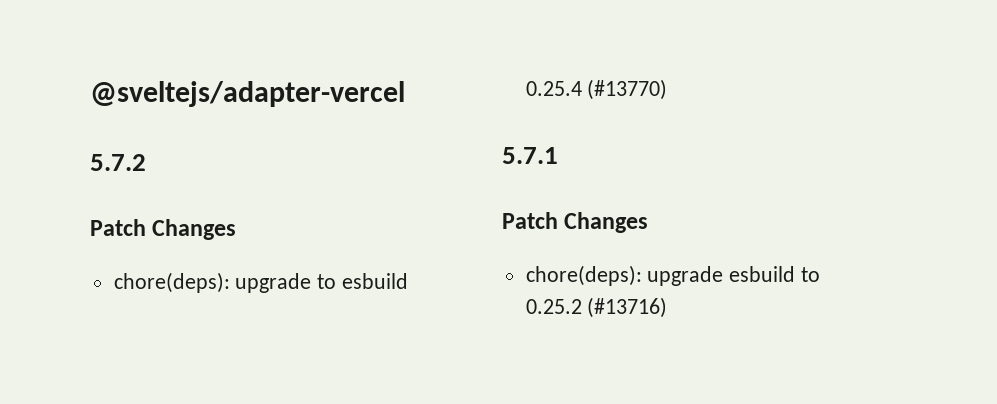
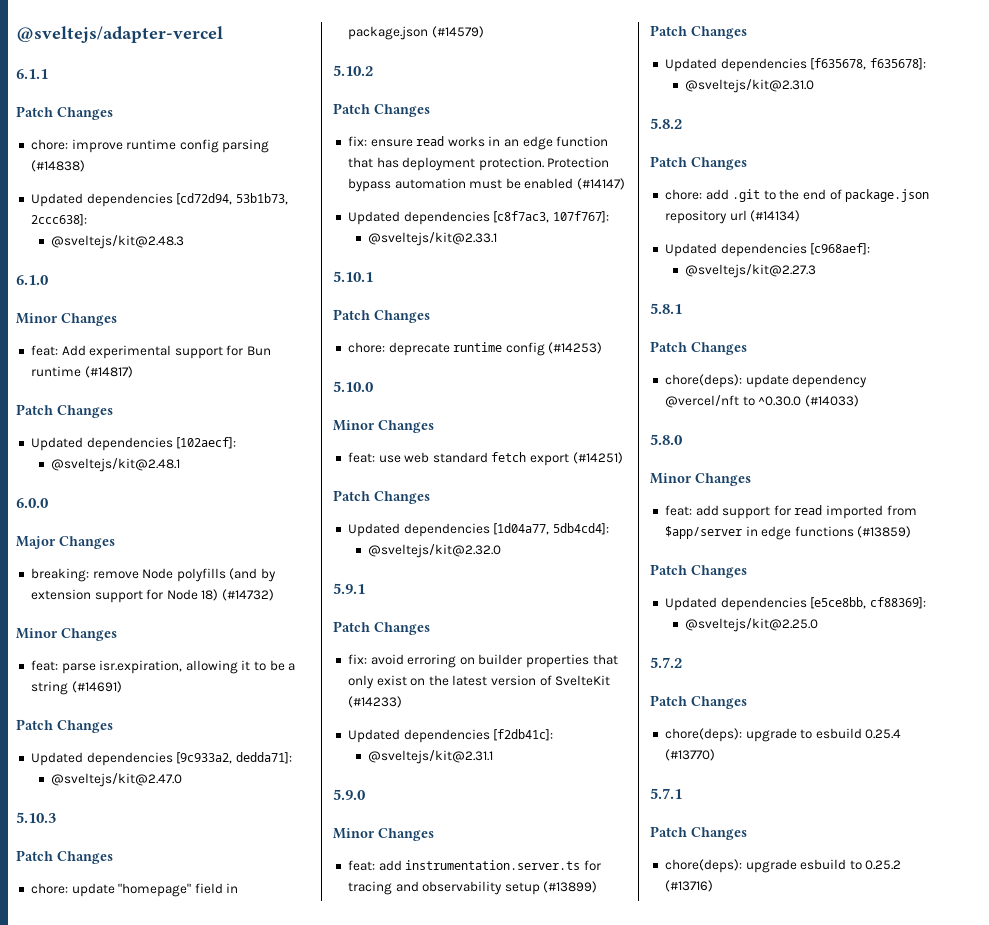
(405, 94) none -> [16,69,48,79] [16,106,113,120] [30,139,270,153] [30,160,85,172] [30,193,288,207] [30,214,87,226] [50,235,184,249] [16,275,48,285] [16,313,117,326] [30,345,272,359] [30,366,133,378] [16,404,113,418] [30,437,237,451] [50,458,180,472] [16,498,48,508] [16,536,115,549] [30,568,277,582] [30,589,275,603] [16,628,117,641] [30,660,296,674] [30,681,122,695] [16,719,113,733] [30,752,292,766] [50,773,182,787] [16,812,56,823] [16,850,113,864] [30,883,239,897] [347,26,484,40] [333,65,373,76] [333,103,430,117] [347,136,609,150] [347,157,610,171] [347,178,626,192] [347,211,609,225] [367,232,497,246] [333,271,373,282] [333,309,430,323] [347,342,603,356] [333,381,373,392] [333,420,434,433] [347,452,623,466] [333,490,430,504] [347,523,609,537] [367,544,501,558] [333,583,365,594] [333,621,430,635] [347,654,618,668] [347,675,611,689] [347,696,402,708] [347,729,554,743] [367,750,493,764] [333,789,365,800] [333,828,434,841] [347,860,601,871] [347,881,598,895] [650,25,747,39] [664,58,926,72] [684,79,814,93] [650,118,682,129] [650,156,747,170] [664,189,930,202] [664,210,801,224] [664,243,871,257] [684,264,816,278] [650,303,682,314] [650,341,747,355] [664,374,868,388] [664,395,859,408] [650,434,682,445] [650,473,751,486] [664,505,917,519] [664,526,912,540] [650,564,747,578] [664,597,926,611] [684,618,818,632] // 6.1.1 // Patch Changes // chore: improve runtime config parsing (#14838) // Updated dependencies [cd72d94, 53b1b73, 2ccc638]: // @sveltejs/kit@2.48.3 // 6.1.0 // Minor Changes // feat: Add experimental support for Bun runtime (#14817) // Patch Changes // Updated dependencies [102aecf]: // @sveltejs/kit@2.48.1 // 6.0.0 // Major Changes // breaking: remove Node polyfills (and by extension support for Node 18) (#14732) // Minor Changes // feat: parse isr.expiration, allowing it to be a string (#14691) // Patch Changes // Updated dependencies [9c933a2, dedda71]: // @sveltejs/kit@2.47.0 // 5.10.3 // Patch Changes // chore: update "homepage" field in package.json (#14579) // 5.10.2 // Patch Changes // fix: ensure read works in an edge function that has deployment protection. Protection bypass automation must be enabled (#14147) // Updated dependencies [c8f7ac3, 107f767]: // @sveltejs/kit@2.33.1 // 5.10.1 // Patch Changes // chore: deprecate runtime config (#14253) // 5.10.0 // Minor Changes // feat: use web standard fetch export (#14251) // Patch Changes // Updated dependencies [1d04a77, 5db4cd4]: // @sveltejs/kit@2.32.0 // 5.9.1 // Patch Changes // fix: avoid erroring on builder properties that only exist on the latest version of SvelteKit (#14233) // Updated dependencies [f2db41c]: // @sveltejs/kit@2.31.1 // 5.9.0 // Minor Changes // feat: add instrumentation.server.ts for tracing and observability setup (#13899) // Patch Changes // Updated dependencies [f635678, f635678]: // @sveltejs/kit@2.31.0 // 5.8.2 // Patch Changes // chore: add .git to the end of package.json repository url (#14134) // Updated dependencies [c968aef]: // @sveltejs/kit@2.27.3 // 5.8.1 // Patch Changes // chore(deps): update dependency @vercel/nft to ^0.30.0 (#14033) // 5.8.0 // Minor Changes // feat: add support for read imported from $app/server in edge functions (#13859) // Patch Changes // Updated dependencies [e5ce8bb, cf88369]: // @sveltejs/kit@2.25.0

